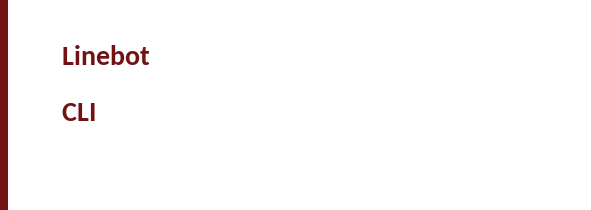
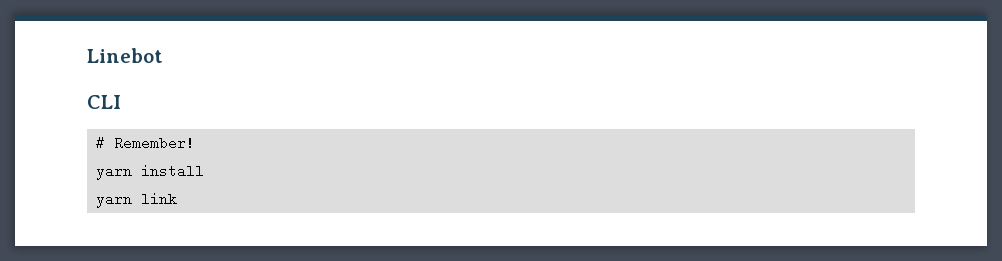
(96, 112) none -> [95,136,195,150] [95,164,204,180] [95,192,177,208] // # Remember! // yarn install // yarn link

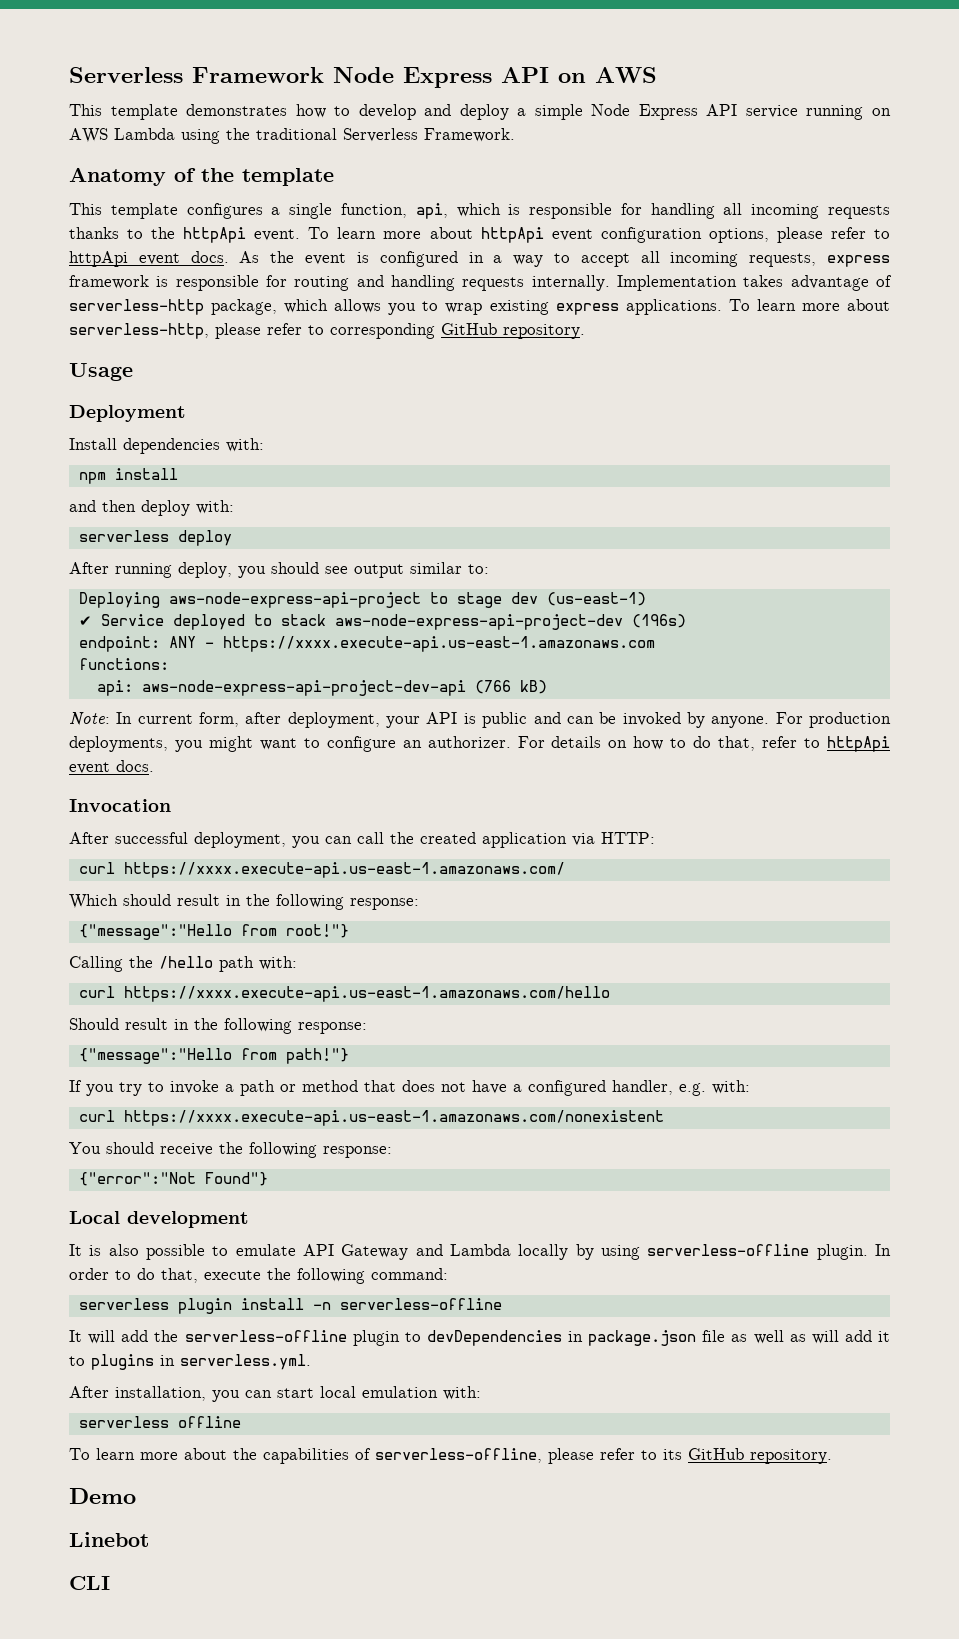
[87,48,163,63] [87,95,121,109] [95,136,195,150] [95,164,204,180] [95,192,177,208] Linebot // CLI // # Remember! // yarn install // yarn link -> [69,67,657,88] [69,104,891,120] [69,128,515,144] [69,167,334,186] [69,203,891,219] [69,227,891,243] [69,251,890,267] [69,275,893,291] [69,299,891,315] [69,323,585,339] [69,363,133,381] [69,405,186,422] [69,438,264,454] [78,468,178,484] [69,500,234,516] [78,530,232,546] [69,562,489,578] [78,592,646,608] [78,614,686,630] [78,636,655,652] [78,658,169,670] [96,680,547,696] [69,712,892,728] [69,736,891,752] [69,760,154,774] [69,799,171,812] [69,832,655,848] [78,862,565,878] [69,894,419,910] [78,924,349,940] [69,956,297,972] [78,986,610,1002] [69,1018,367,1034] [78,1048,349,1064] [69,1080,750,1096] [78,1110,664,1126] [69,1142,392,1158] [78,1172,268,1186] [69,1211,249,1228] [69,1244,891,1260] [69,1268,448,1284] [78,1298,502,1314] [69,1330,890,1346] [69,1354,311,1370] [69,1386,481,1402] [78,1416,241,1428] [69,1448,832,1464] [69,1488,136,1504] [69,1532,149,1547] [69,1576,110,1590] Serverless Framework Node Express API on AWS // This template demonstrates how to develop and deploy a simple Node Express API service running on AWS Lambda using the traditional Serverless Framework. // Anatomy of the template // This template configures a single function, api, which is responsible for handling all incoming requests thanks to the httpApi event. To learn more about httpApi event configuration options, please refer to httpApi event docs. As the event is configured in a way to accept all incoming requests, express framework is responsible for routing and handling requests internally. Implementation takes advantage of serverless-http package, which allows you to wrap existing express applications. To learn more about serverless-http, please refer to corresponding GitHub repository. // Usage // Deployment // Install dependencies with: // npm install // and then deploy with: // serverless deploy // After running deploy, you should see output similar to: // Deploying aws-node-express-api-project to stage dev (us-east-1) // ✔ Service deployed to stack aws-node-express-api-project-dev (196s) // endpoint: ANY - https://xxxx.execute-api.us-east-1.amazonaws.com // functions: // api: aws-node-express-api-project-dev-api (766 kB) // Note: In current form, after deployment, your API is public and can be invoked by anyone. For production deployments, you might want to configure an authorizer. For details on how to do that, refer to httpApi event docs. // Invocation // After successful deployment, you can call the created application via HTTP: // curl https://xxxx.execute-api.us-east-1.amazonaws.com/ // Which should result in the following response: // {"message":"Hello from root!"} // Calling the /hello path with: // curl https://xxxx.execute-api.us-east-1.amazonaws.com/hello // Should result in the following response: // {"message":"Hello from path!"} // If you try to invoke a path or method that does not have a configured handler, e.g. with: // curl https://xxxx.execute-api.us-east-1.amazonaws.com/nonexistent // You should receive the following response: // {"error":"Not Found"} // Local development // It is also possible to emulate API Gateway and Lambda locally by using serverless-offline plugin. In order to do that, execute the following command: // serverless plugin install -n serverless-offline // It will add the serverless-offline plugin to devDependencies in package.json file as well as will add it to plugins in serverless.yml. // After installation, you can start local emulation with: // serverless offline // To learn more about the capabilities of serverless-offline, please refer to its GitHub repository. // Demo // Linebot // CLI

